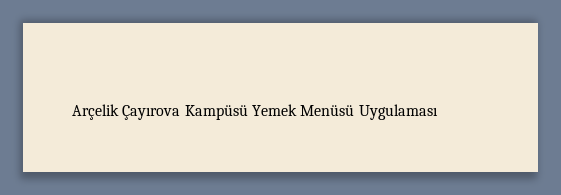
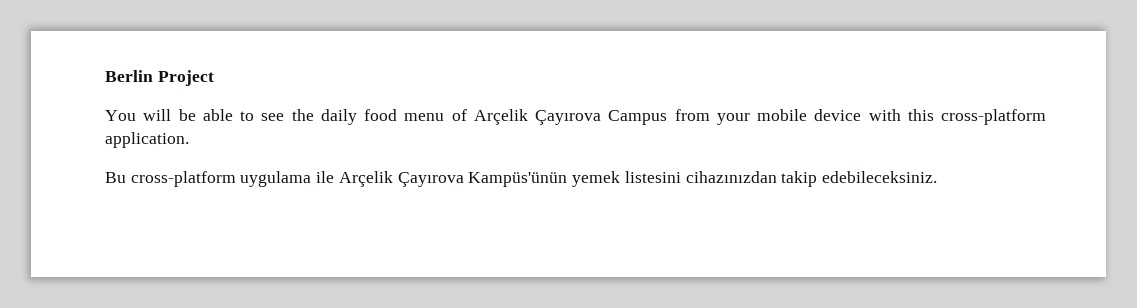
[72,104,438,120] Arçelik Çayırova Kampüsü Yemek Menüsü Uygulaması -> [105,70,214,86] [105,109,1046,125] [105,132,189,148] [105,171,937,187] Berlin Project // You will be able to see the daily food menu of Arçelik Çayırova Campus from your mobile device with this cross-platform application. // Bu cross-platform uygulama ile Arçelik Çayırova Kampüs'ünün yemek listesini cihazınızdan takip edebileceksiniz.

